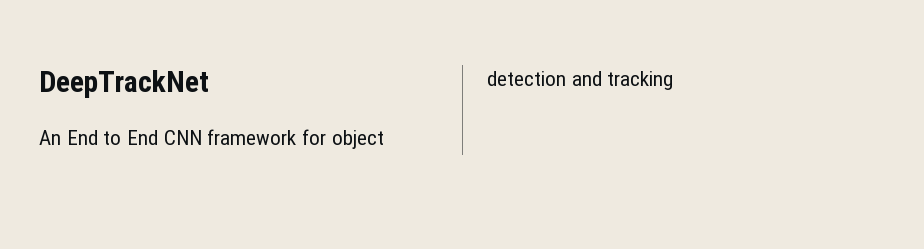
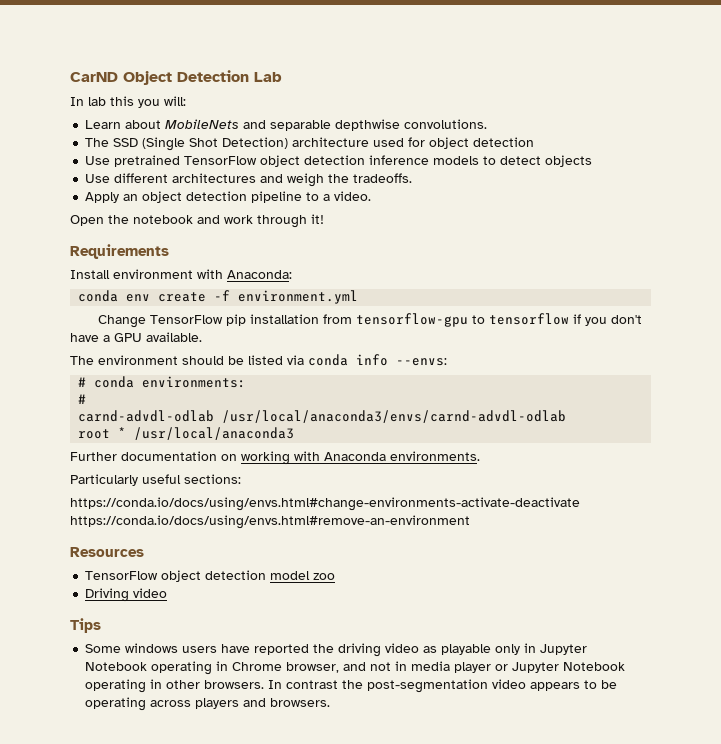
[39,70,209,98] [39,129,384,149] [487,71,674,90] DeepTrackNet // An End to End CNN framework for object detection and tracking -> [70,70,282,85] [70,96,186,108] [85,119,488,131] [85,137,535,151] [85,155,593,167] [85,173,413,187] [85,191,372,203] [70,214,324,228] [70,244,169,259] [70,269,292,279] [78,290,359,304] [98,313,643,328] [70,332,202,342] [70,354,447,366] [78,376,247,388] [78,394,87,404] [78,410,567,423] [78,427,295,440] [70,451,480,465] [70,474,241,486] [70,497,580,511] [70,515,470,529] [70,547,144,557] [85,570,336,582] [85,588,168,602] [70,618,101,633] [85,643,588,657] [85,661,626,675] [85,679,618,693] [85,697,331,711] CarND Object Detection Lab // In lab this you will: // Learn about MobileNets and separable depthwise convolutions. // The SSD (Single Shot Detection) architecture used for object detection // Use pretrained TensorFlow object detection inference models to detect objects // Use different architectures and weigh the tradeoffs. // Apply an object detection pipeline to a video. // Open the notebook and work through it! // Requirements // Install environment with Anaconda: // conda env create -f environment.yml // Change TensorFlow pip installation from tensorflow-gpu to tensorflow if you don't have a GPU available. // The environment should be listed via conda info --envs: // # conda environments: // # // carnd-advdl-odlab /usr/local/anaconda3/envs/carnd-advdl-odlab // root * /usr/local/anaconda3 // Further documentation on working with Anaconda environments. // Particularly useful sections: // https://conda.io/docs/using/envs.html#change-environments-activate-deactivate https://conda.io/docs/using/envs.html#remove-an-environment // Resources // TensorFlow object detection model zoo // Driving video // Tips // Some windows users have reported the driving video as playable only in Jupyter Notebook operating in Chrome browser, and not in media player or Jupyter Notebook operating in other browsers. In contrast the post-segmentation video appears to be operating across players and browsers.

